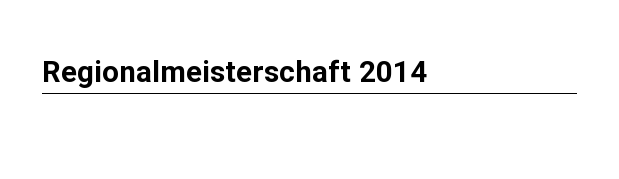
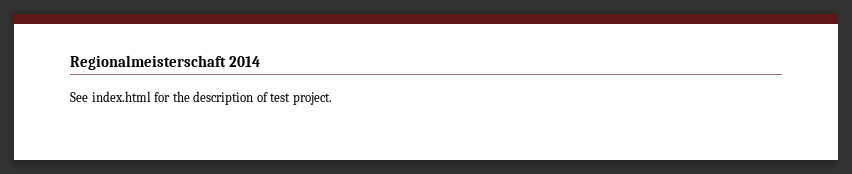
(427, 71) none -> [70,91,332,105] // See index.html for the description of test project.

